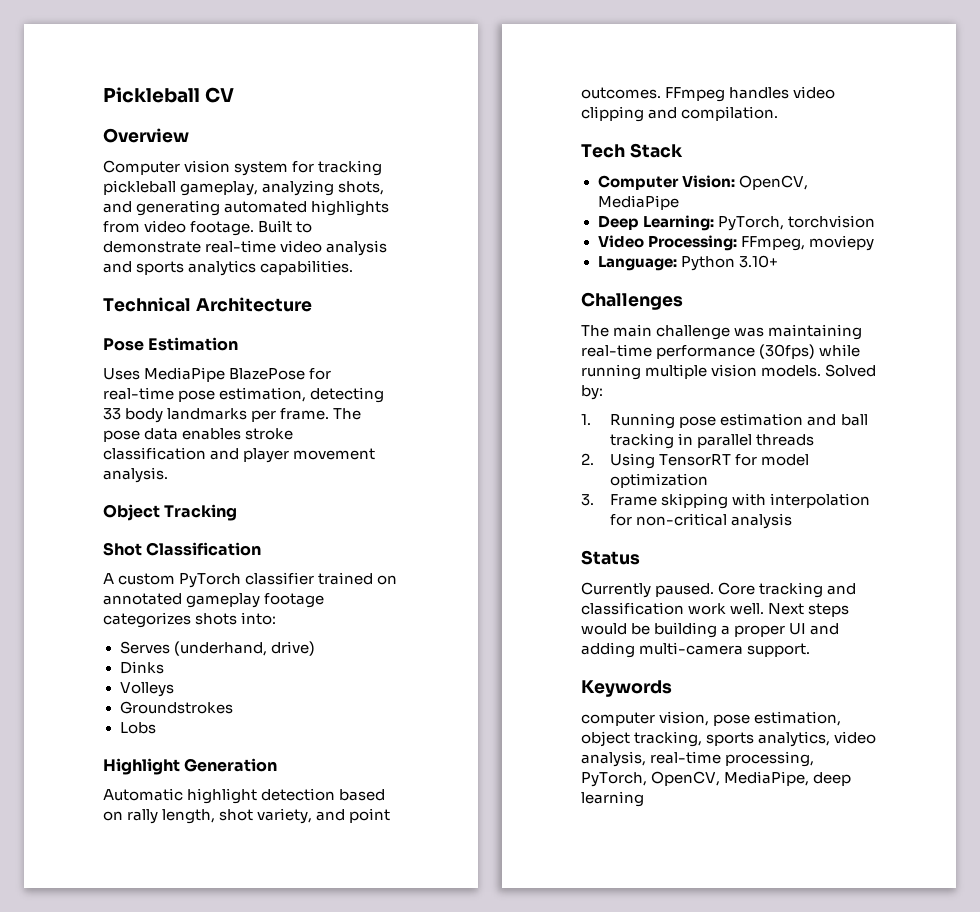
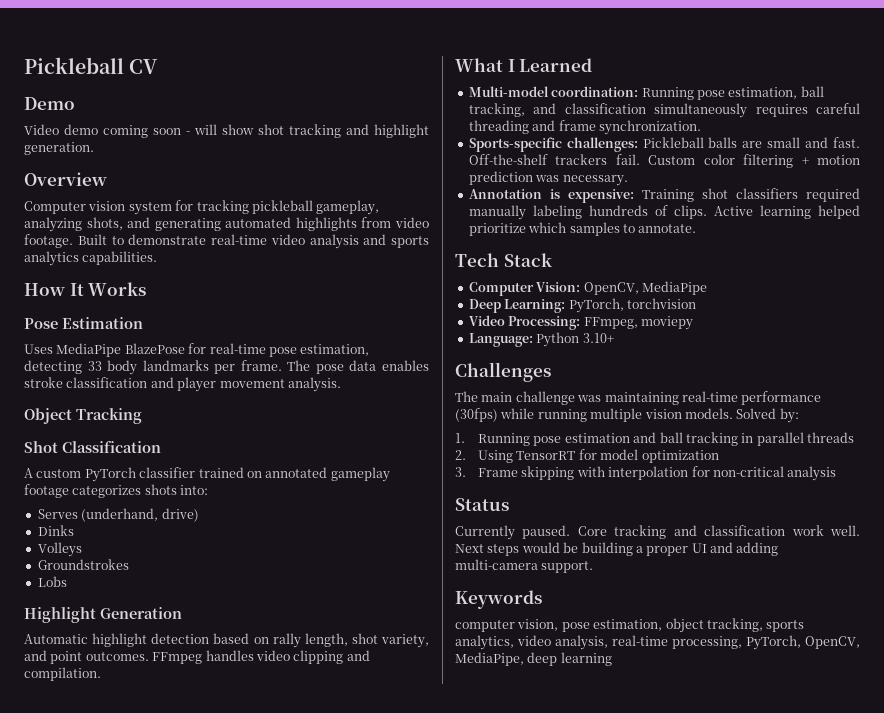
(235, 95) none -> [24,97,75,110] [24,124,429,138] [24,142,94,155] // Demo // Video demo coming soon - will show shot tracking and highlight generation.
[103,297,312,312] Technical Architecture -> [24,282,147,296] How It Works
(779, 113) none -> [455,58,593,72] [468,86,824,100] [468,103,860,118] [468,120,701,135] [468,137,861,152] [468,154,860,168] [468,171,628,186] [468,188,860,203] [468,205,860,220] [468,222,697,236] // What I Learned // Multi-model coordination: Running pose estimation, ball tracking, and classification simultaneously requires careful threading and frame synchronization. // Sports-specific challenges: Pickleball balls are small and fast. Off-the-shelf trackers fail. Custom color filtering + motion prediction was necessary. // Annotation is expensive: Training shot classifiers required manually labeling hundreds of clips. Active learning helped prioritize which samples to annotate.

